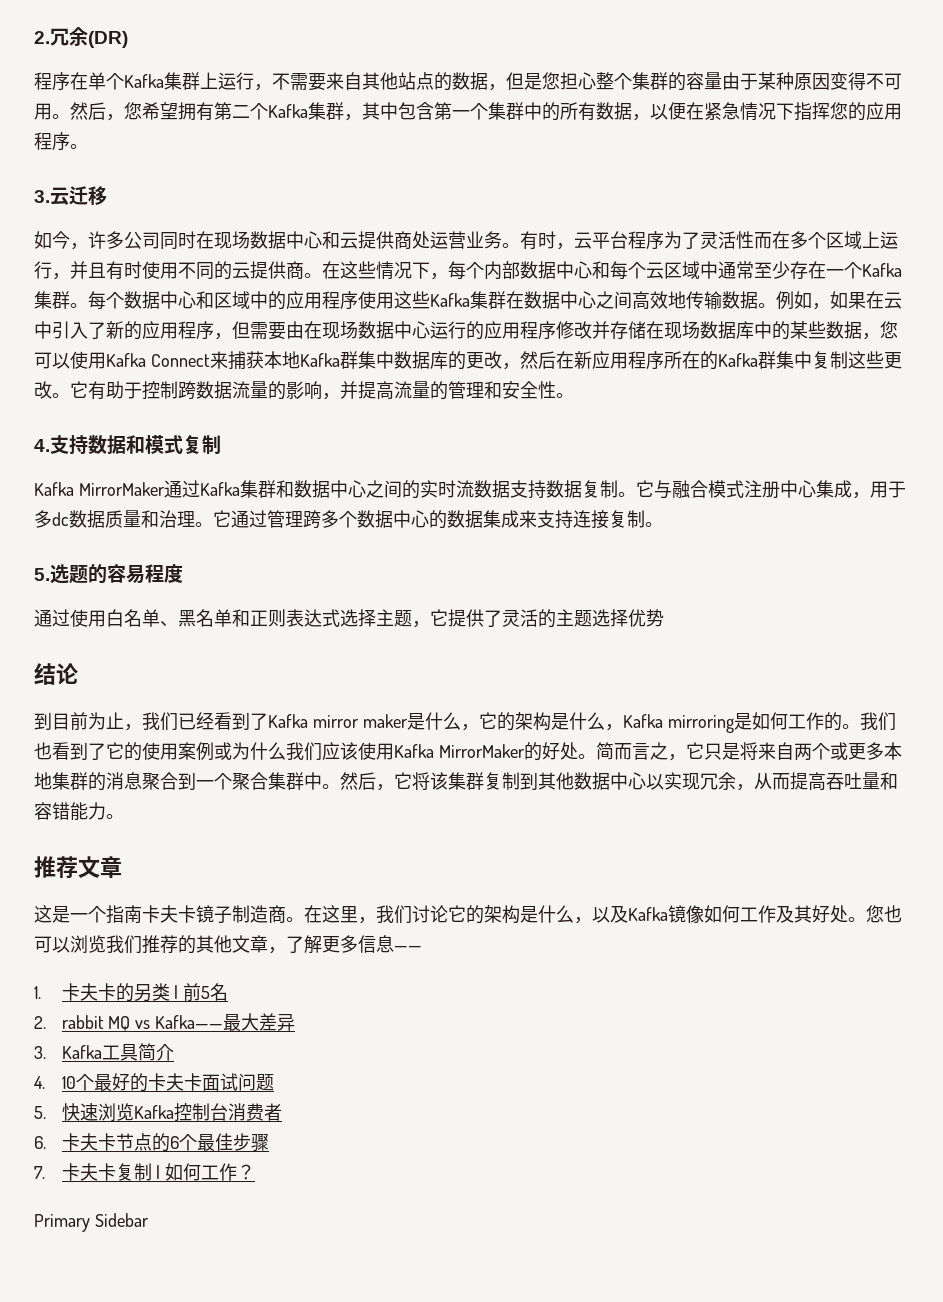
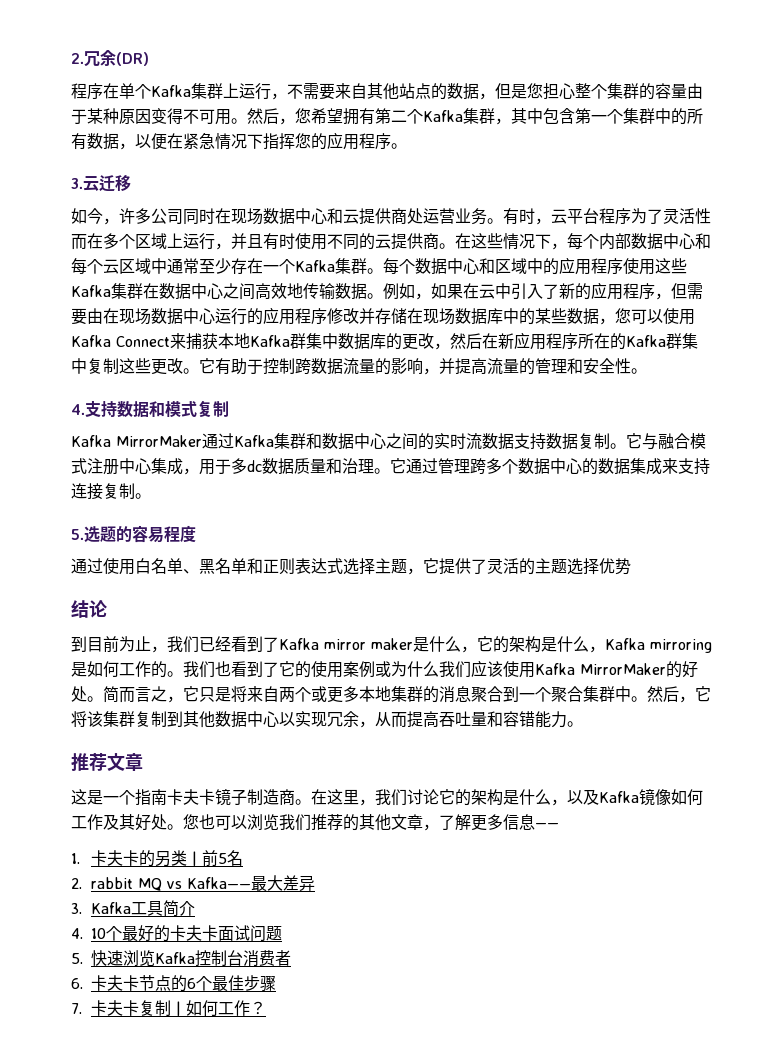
[34,1213,149,1232] // Primary Sidebar -> (267, 1008) none

